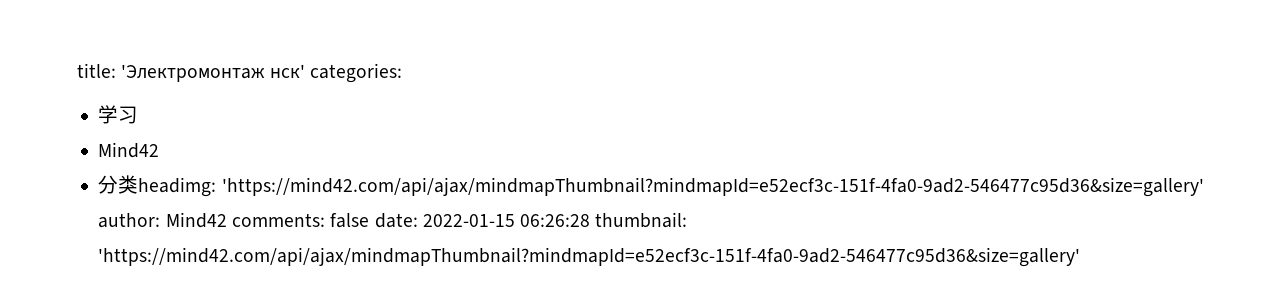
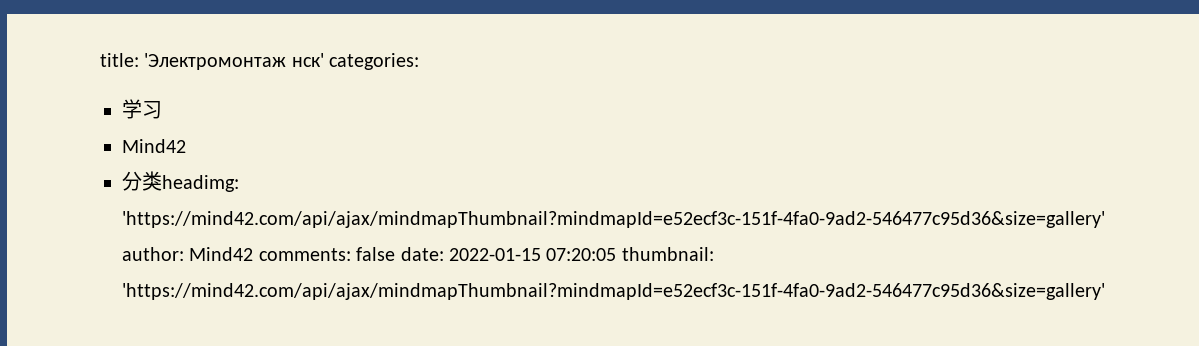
[520,214,591,227] 06:26:28 -> [546,248,617,261] 07:20:05

